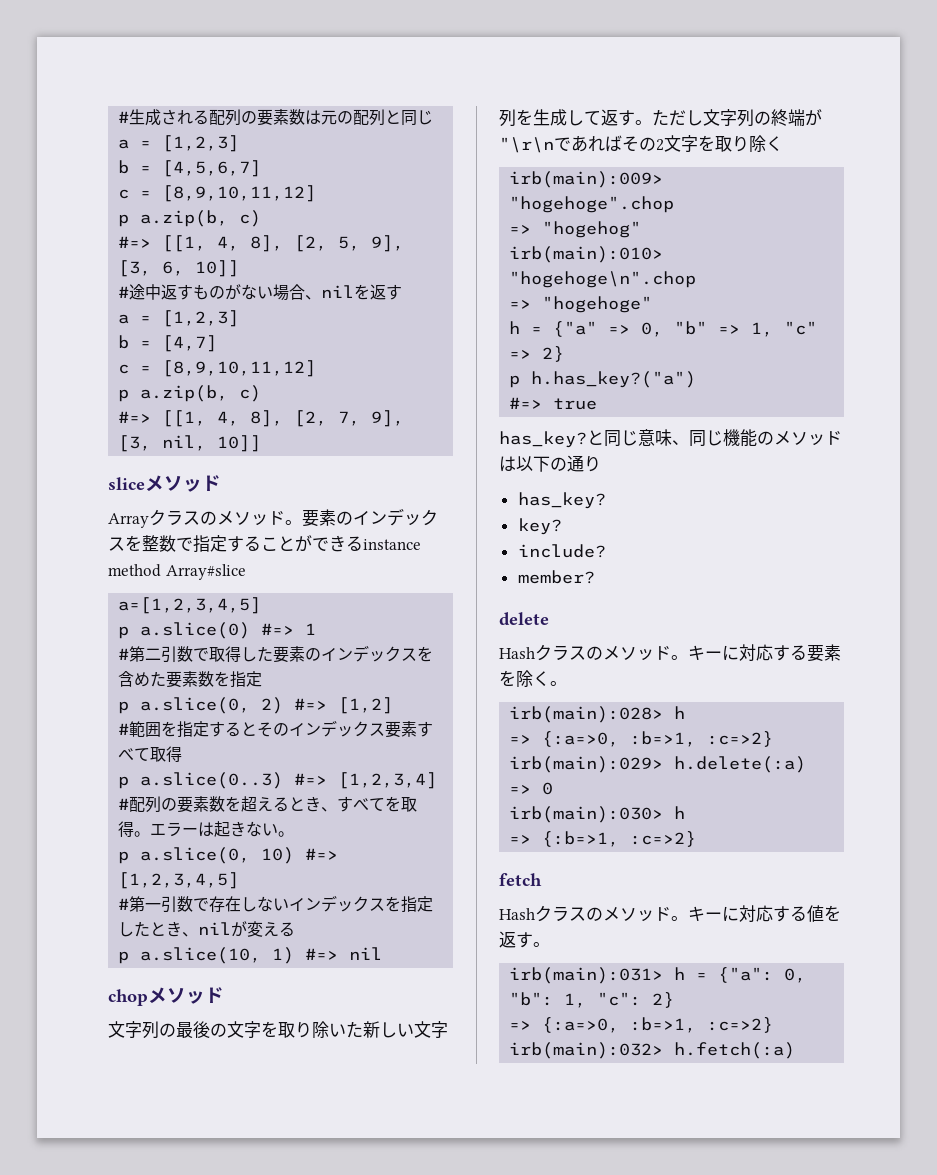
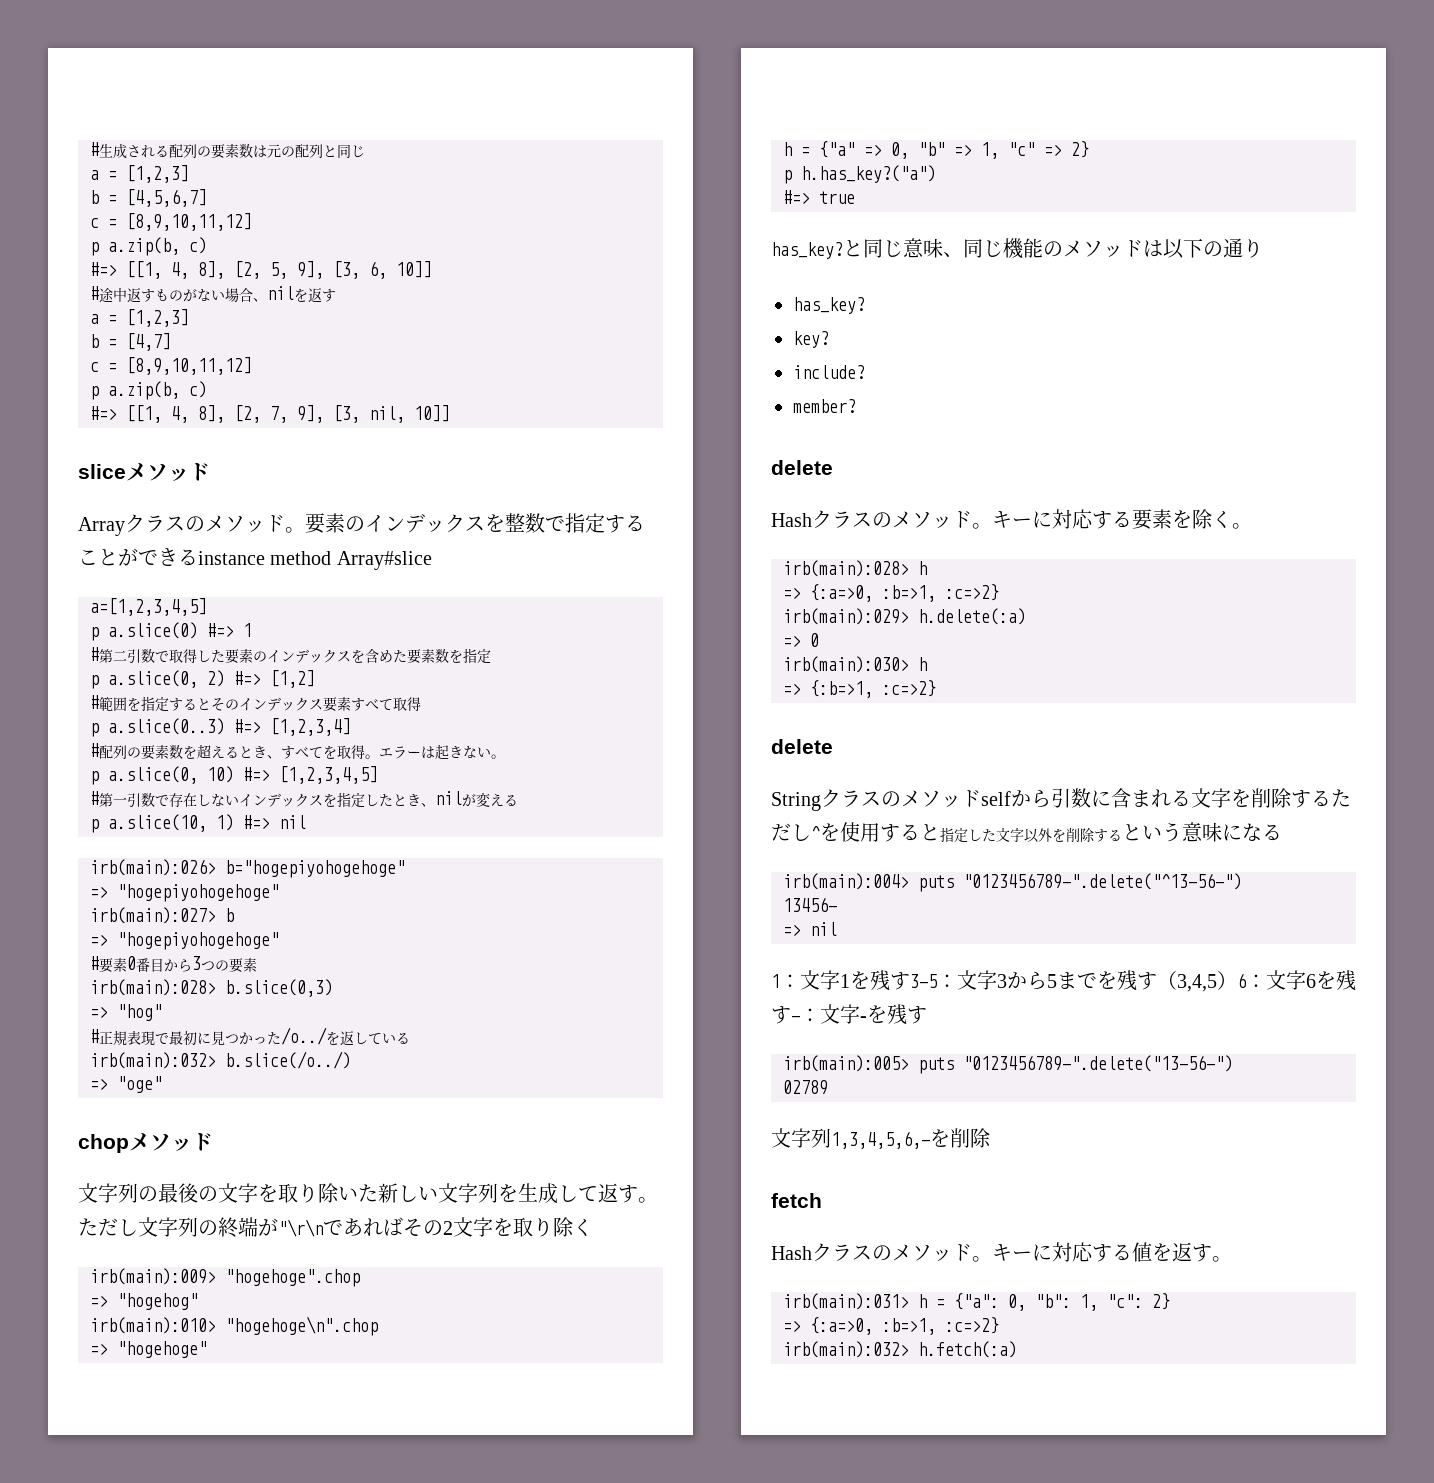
(383, 953) none -> [90,859,405,878] [90,884,279,902] [90,907,234,924] [90,932,279,950] [90,956,257,973] [90,979,333,997] [90,1004,162,1021] [90,1027,410,1046] [90,1051,351,1069] [90,1076,162,1093] // irb(main):026> b="hogepiyohogehoge" // => "hogepiyohogehoge" // irb(main):027> b // => "hogepiyohogehoge" // #要素0番目から3つの要素 // irb(main):028> b.slice(0,3) // => "hog" // #正規表現で最初に見つかった/o../を返している // irb(main):032> b.slice(/o../) // => "oge"
(697, 839) none -> [771,739,833,754] [771,788,1351,811] [771,822,1282,843] [783,873,1242,892] [783,897,837,912] [783,922,837,936] [771,970,1356,992] [771,1004,927,1025] [783,1055,1233,1074] [783,1080,828,1095] [771,1128,991,1149] // delete // Stringクラスのメソッドselfから引数に含まれる文字を削除するただし^を使用すると指定した文字以外を削除するという意味になる // irb(main):004> puts "0123456789-".delete("^13-56-") // 13456- // => nil // 1：文字1を残す3-5：文字3から5までを残す（3,4,5）6：文字6を残す-：文字-を残す // irb(main):005> puts "0123456789-".delete("13-56-") // 02789 // 文字列1,3,4,5,6,-を削除

